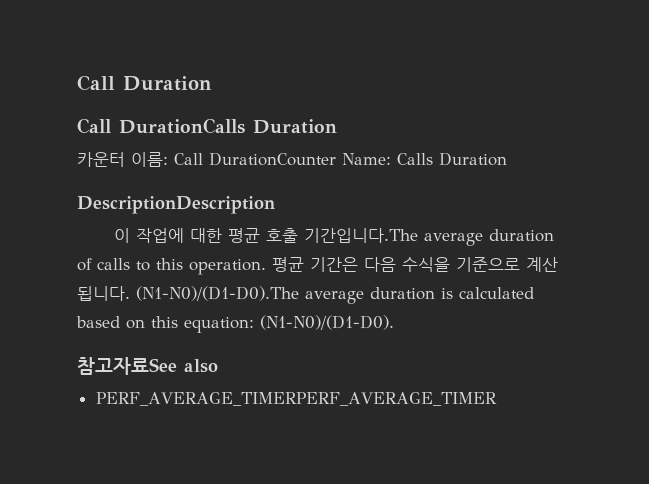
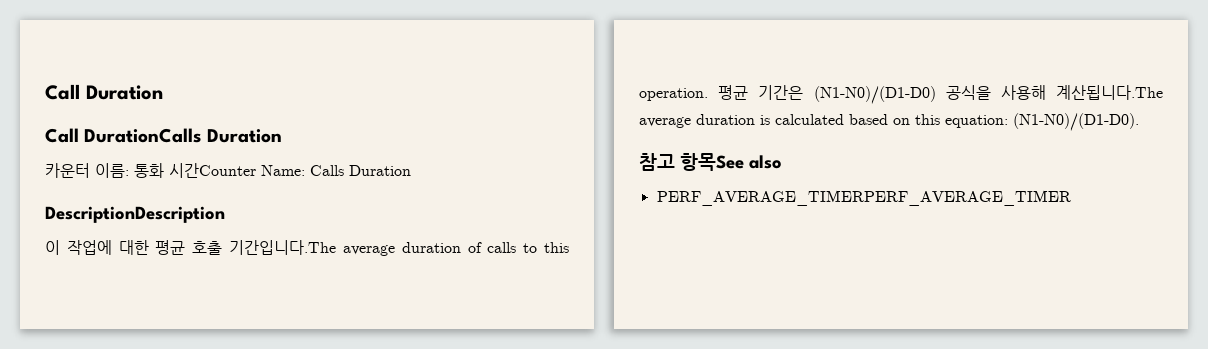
[174,152,336,166] Call DurationCounter -> [134,163,256,178] 통화 시간Counter
[364,257,558,272] [77,286,299,301] 다음 수식을 기준으로 계산 됩니다. (N1-N0)/(D1-D0).The -> [813,85,1163,104] (N1-N0)/(D1-D0) 공식을 사용해 계산됩니다.The
[77,357,177,375] 참고자료See -> [639,153,744,171] 참고 항목See

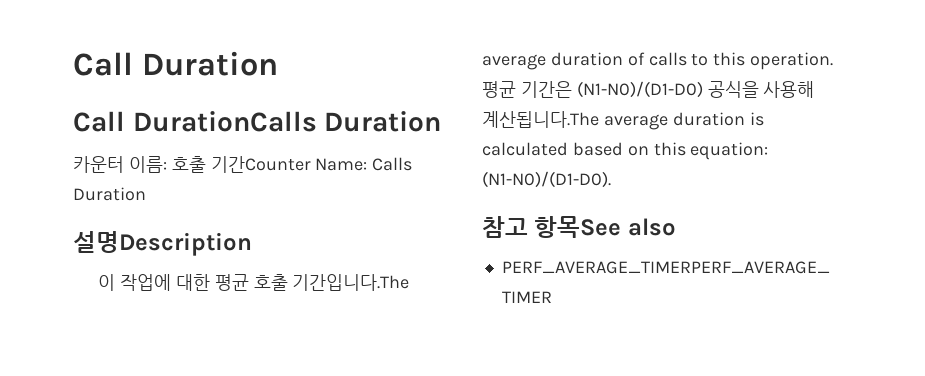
[134,163,256,178] 통화 시간Counter -> [171,156,311,173] 호출 기간Counter
[45,206,225,223] DescriptionDescription -> [73,231,252,256] 설명Description

